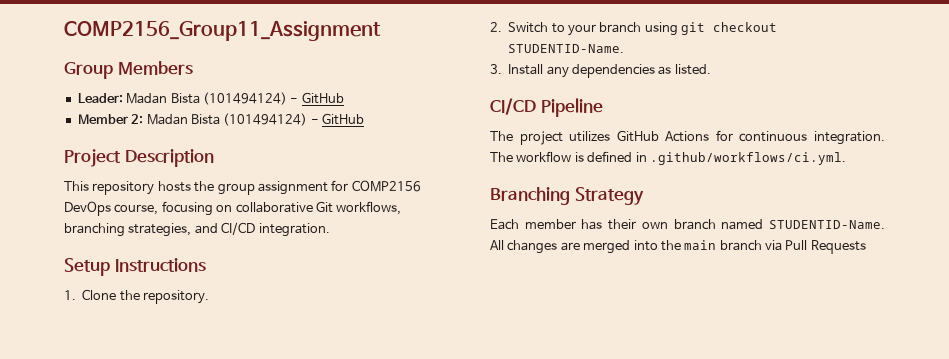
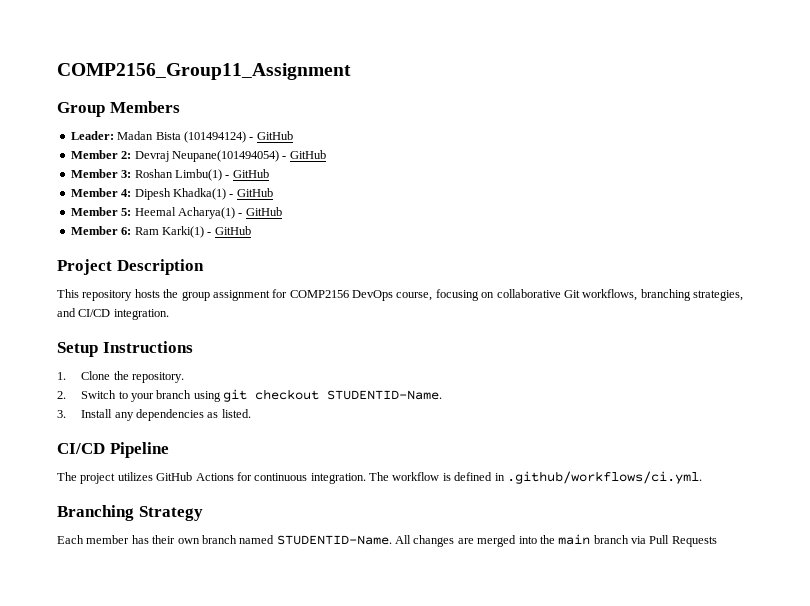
[146,113,308,126] Madan Bista (101494124) -> [134,150,326,162] [70,169,269,181] [70,188,273,200] [70,207,282,219] [70,226,204,238] Devraj Neupane(101494054) - GitHub // Member 3: Roshan Limbu(1) - GitHub // Member 4: Dipesh Khadka(1) - GitHub // Member 5: Heemal Acharya(1) - GitHub // Member 6: Ram Karki(1)

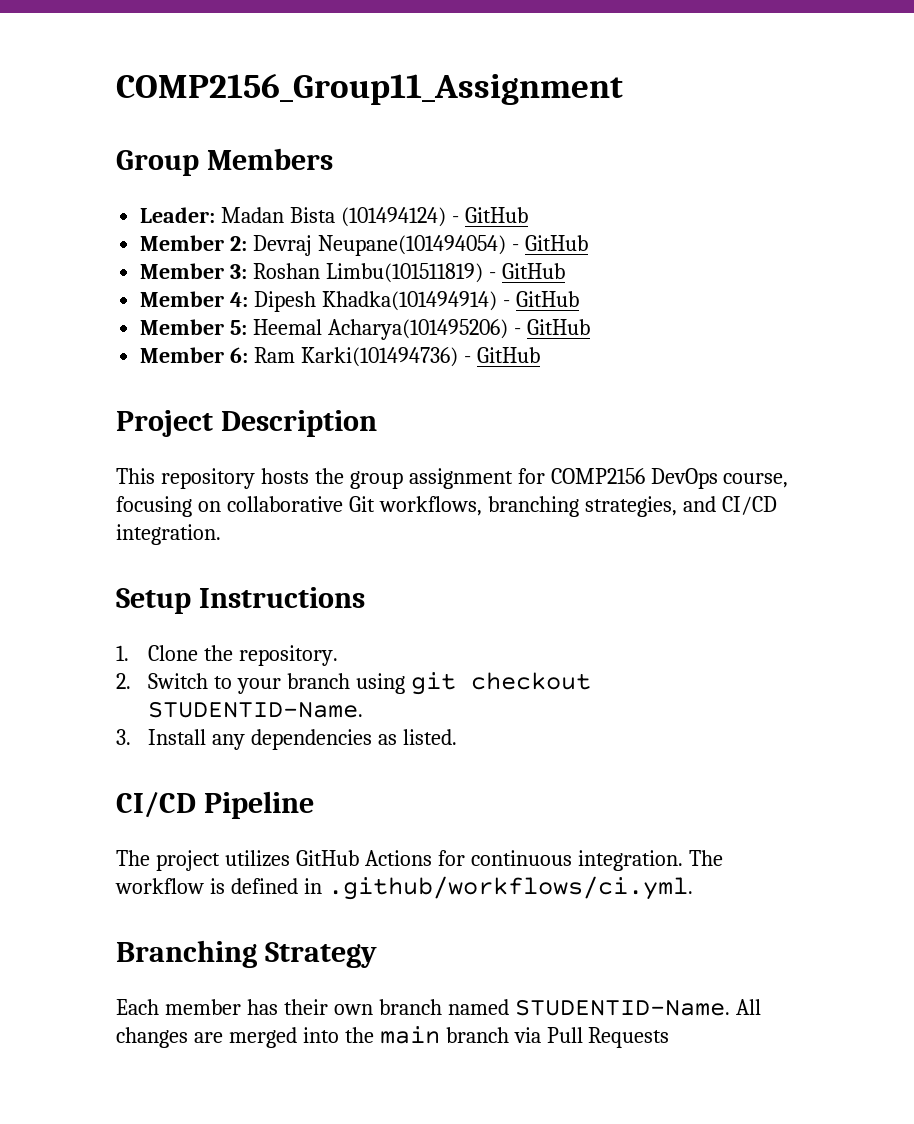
[174,169,222,181] Limbu(1) -> [326,263,484,283] Limbu(101511819)
[172,188,226,200] Khadka(1) -> [322,291,498,311] Khadka(101494914)
[177,207,235,219] Acharya(1) -> [328,319,509,340] Acharya(101495206)
[161,226,204,238] Karki(1) -> [301,347,459,367] Karki(101494736)

